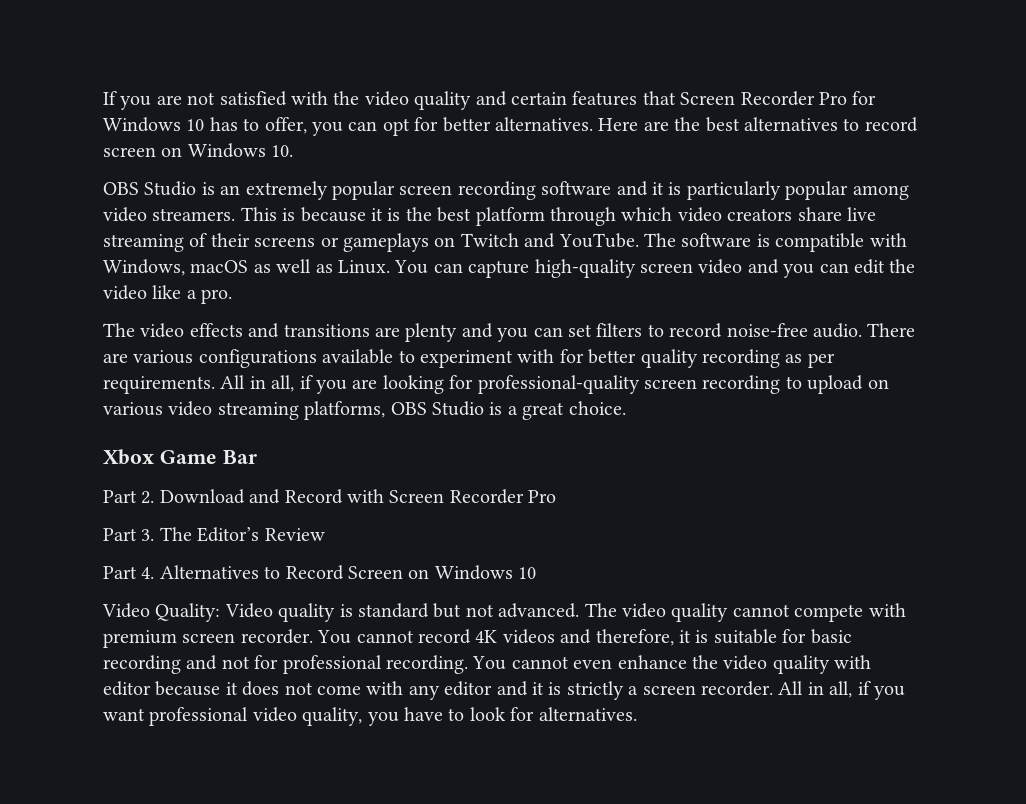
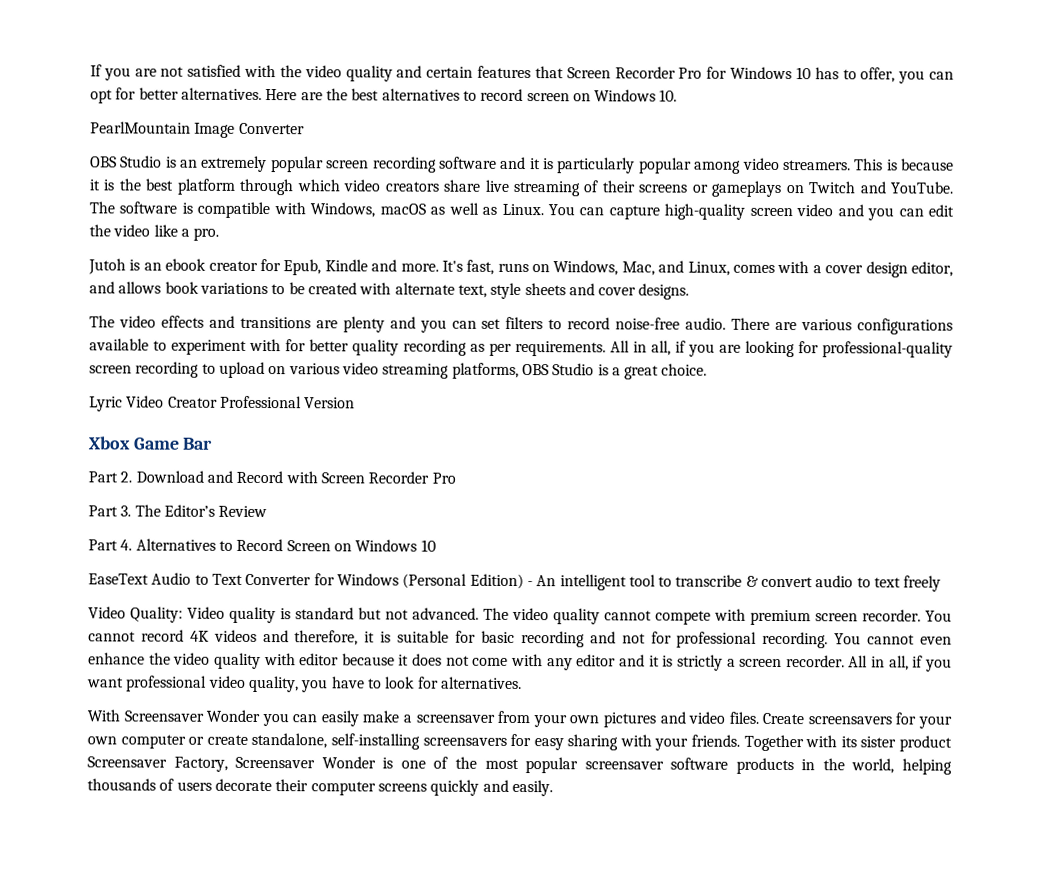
(294, 151) none -> [90,121,305,138] // PearlMountain Image Converter
(233, 296) none -> [88,258,954,278] [89,281,690,300] // Jutoh is an ebook creator for Epub, Kindle and more. It's fast, runs on Windows, Mac, and Linux, comes with a cover design editor, and allows book variations to be created with alternate text, style sheets and cover designs.
(626, 408) none -> [89,395,356,412] // Lyric Video Creator Professional Version
(537, 573) none -> [88,572,942,592] // EaseText Audio to Text Converter for Windows (Personal Edition) - An intelligent tool to transcribe & convert audio to text freely
(637, 714) none -> [87,709,952,729] [87,732,953,752] [87,756,952,775] [87,778,553,797] // With Screensaver Wonder you can easily make a screensaver from your own pictures and video files. Create screensavers for your own computer or create standalone, self-installing screensavers for easy sharing with your friends. Together with its sister product Screensaver Factory, Screensaver Wonder is one of the most popular screensaver software products in the world, helping thousands of users decorate their computer screens quickly and easily.

